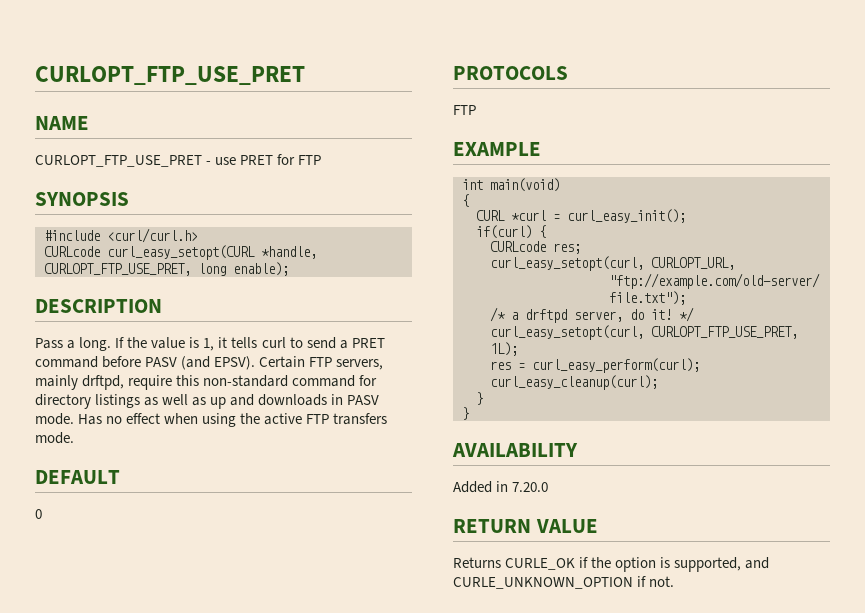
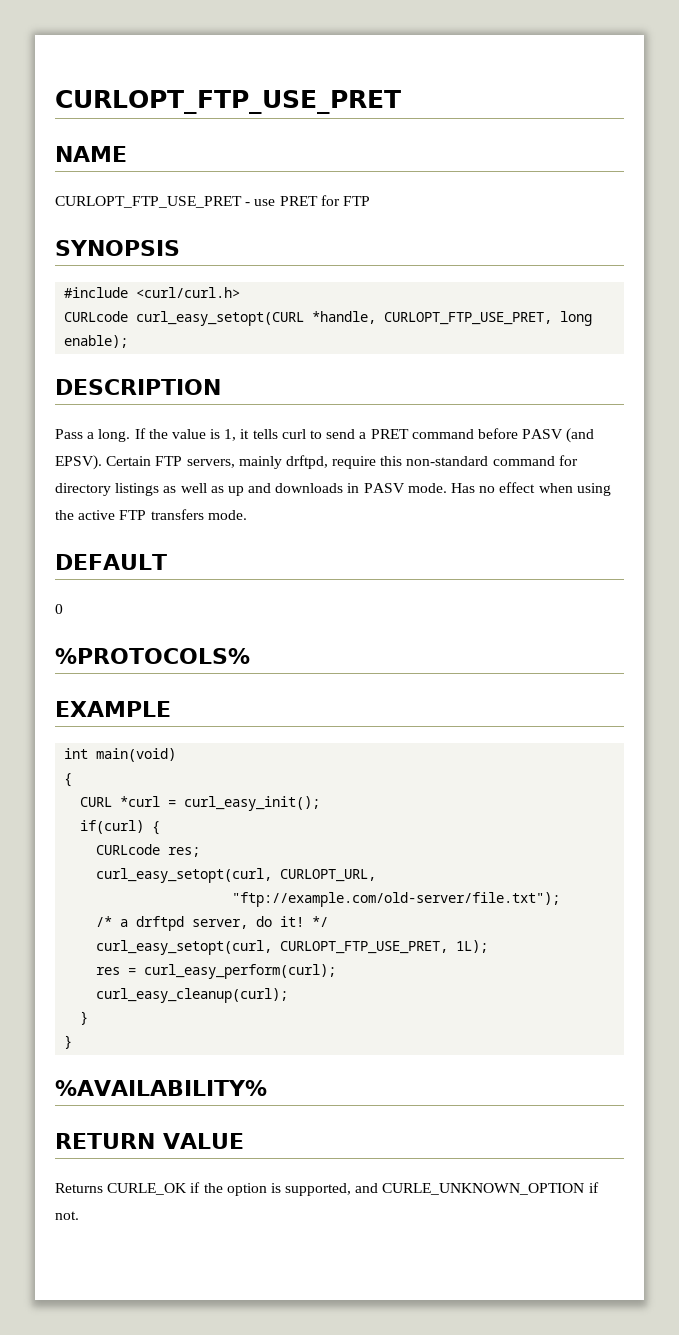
[453,66,568,80] [453,105,476,115] PROTOCOLS // FTP -> [55,648,250,664] %PROTOCOLS%
[452,443,578,457] [453,481,549,493] AVAILABILITY // Added in 7.20.0 -> [55,1080,267,1096] %AVAILABILITY%

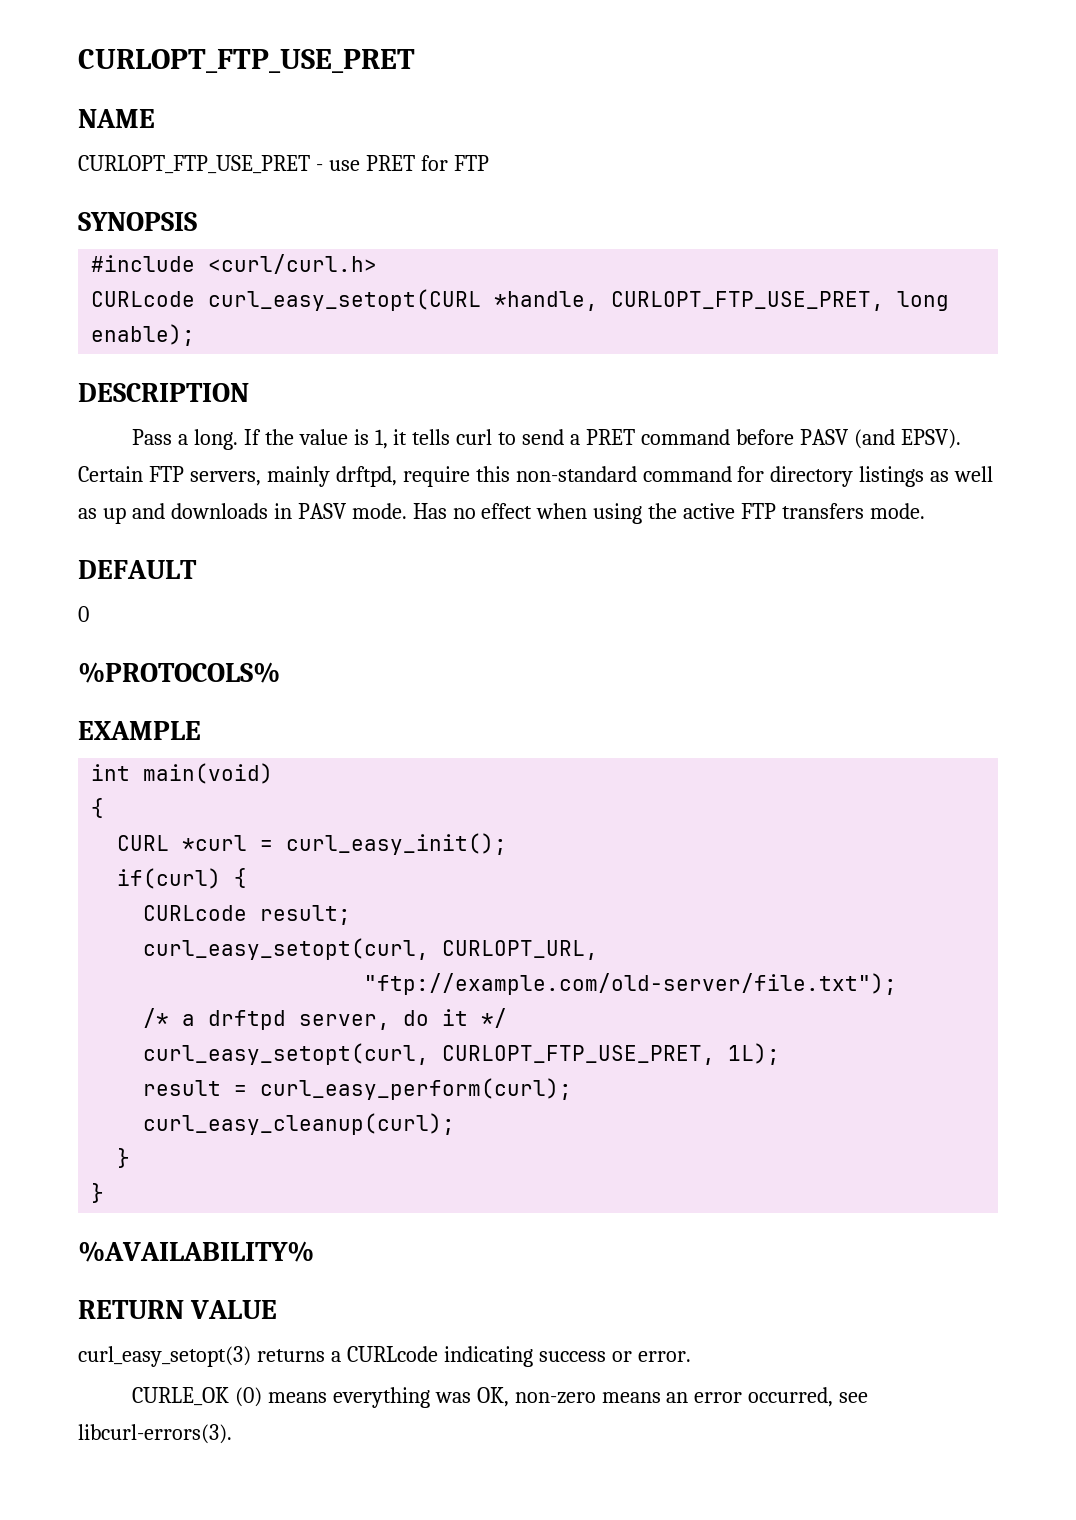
[168,847,201,857] res; -> [260,905,352,925] result;
[280,916,305,927] it! -> [442,1009,469,1026] it
[96,967,121,975] res -> [143,1080,222,1096] result
[55,1182,599,1196] [55,1211,79,1220] Returns CURLE_OK if the option is supported, and CURLE_UNKNOWN_OPTION if not. -> [78,1346,691,1367] [131,1387,869,1408] [78,1424,232,1444] curl_easy_setopt(3) returns a CURLcode indicating success or error. // CURLE_OK (0) means everything was OK, non-zero means an error occurred, see libcurl-errors(3).

